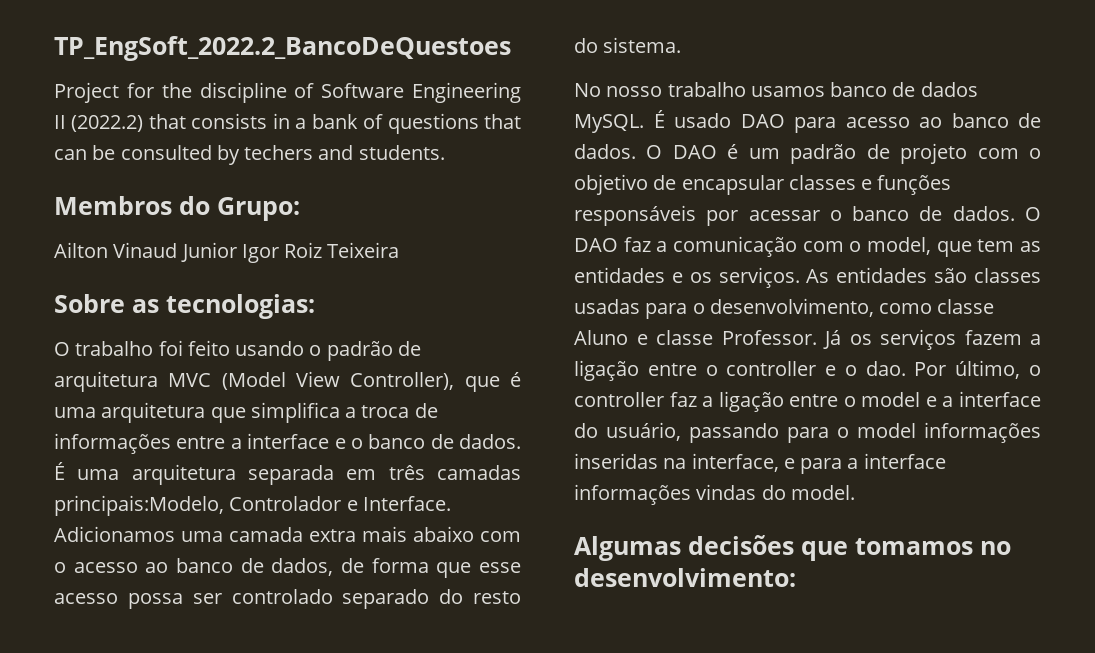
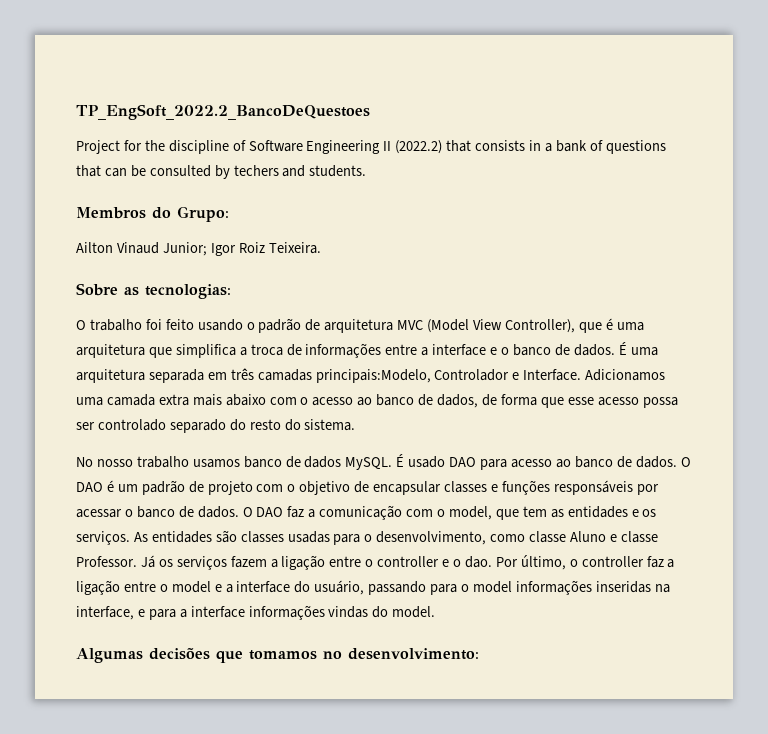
[180,242,237,262] Junior -> [162,242,207,256] Junior;
[327,242,400,258] Teixeira -> [268,242,321,254] Teixeira.

